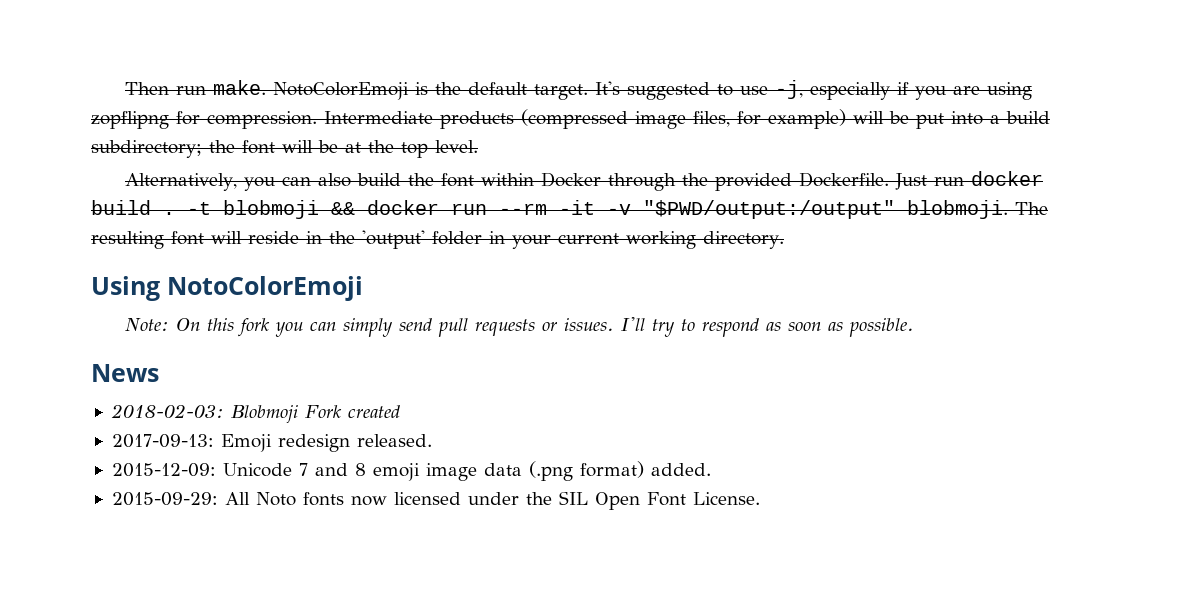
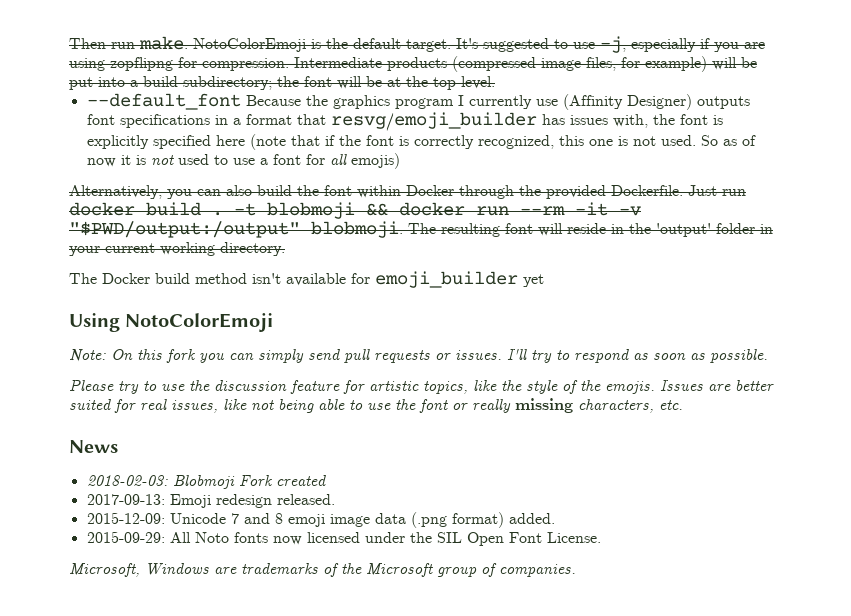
(478, 146) none -> [86,93,750,110] [86,112,723,131] [86,134,756,150] [86,153,400,169] // --default_font Because the graphics program I currently use (Affinity Designer) outputs font specifications in a format that resvg/emoji_builder has issues with, the font is explicitly specified here (note that if the font is correctly recognized, this one is not used. So as of now it is not used to use a font for all emojis)
(784, 240) none -> [69,271,544,288] // The Docker build method isn't available for emoji_builder yet
(915, 327) none -> [69,379,774,394] [69,398,683,413] // Please try to use the discussion feature for artistic topics, like the style of the emojis. Issues are better suited for real issues, like not being able to use the font or really missing characters, etc.
(760, 498) none -> [69,563,576,577] // Microsoft, Windows are trademarks of the Microsoft group of companies.

